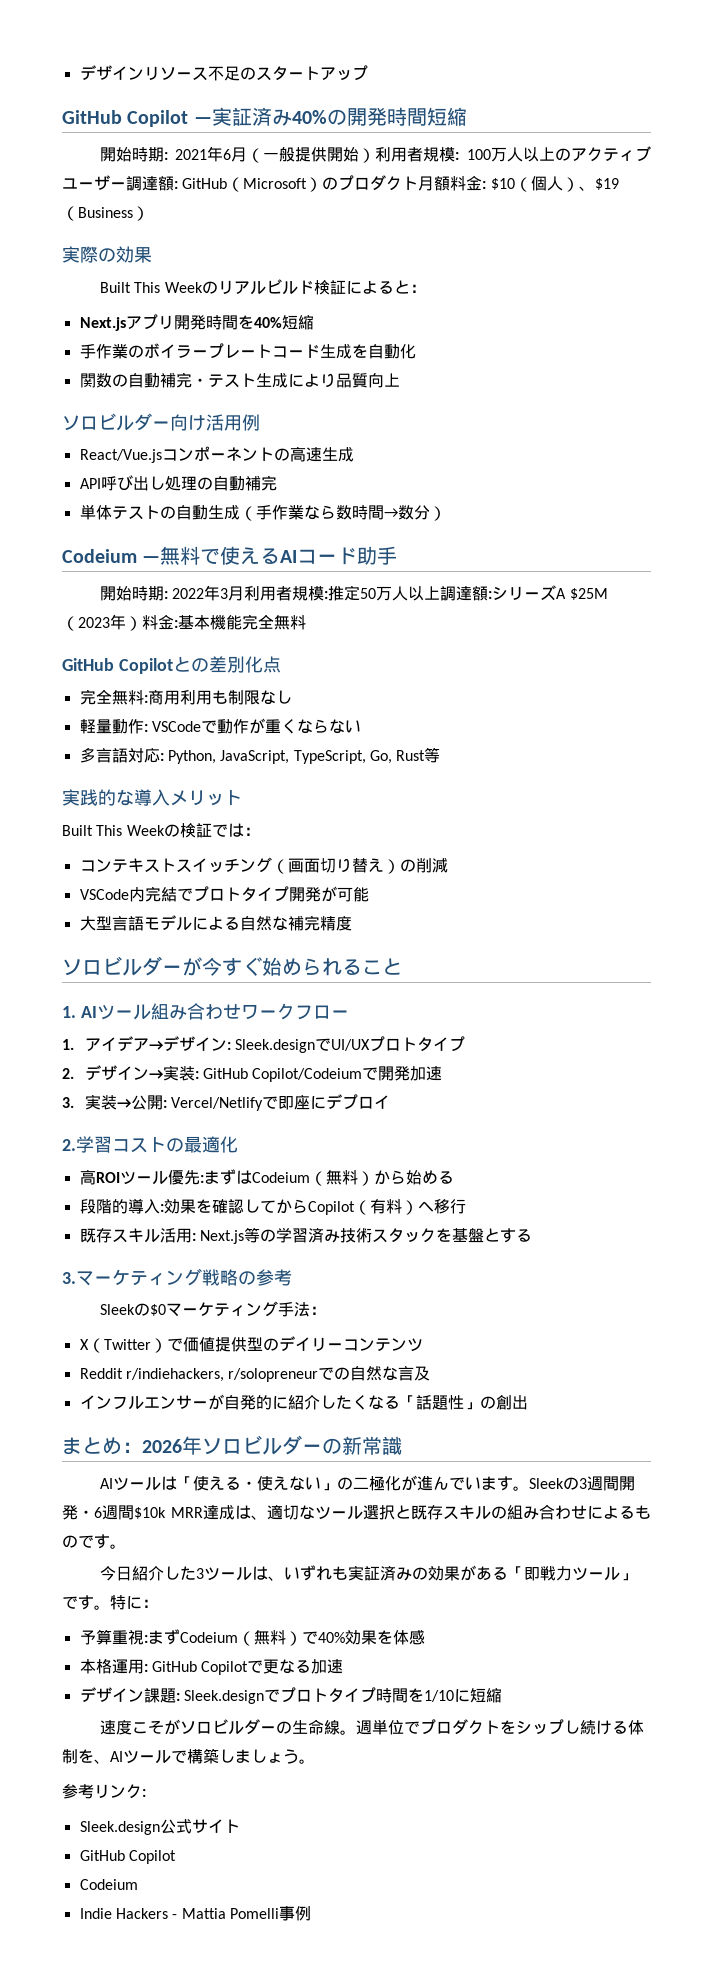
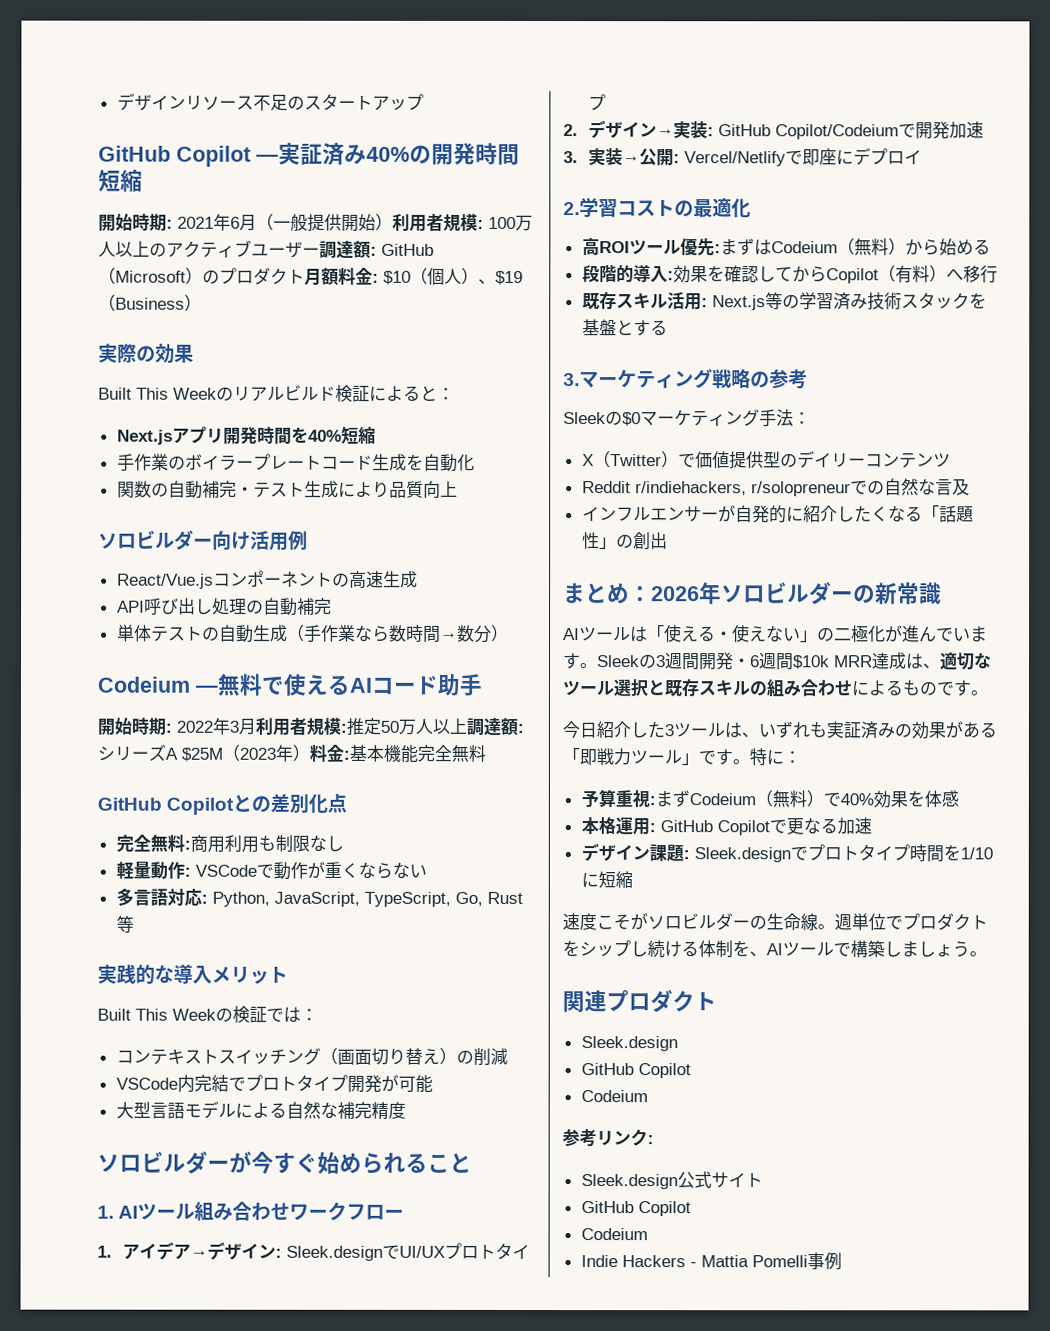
(315, 1761) none -> [562,989,717,1013] [580,1036,678,1052] [580,1063,691,1079] [580,1090,648,1103] // 関連プロダクト // Sleek.design // GitHub Copilot // Codeium

